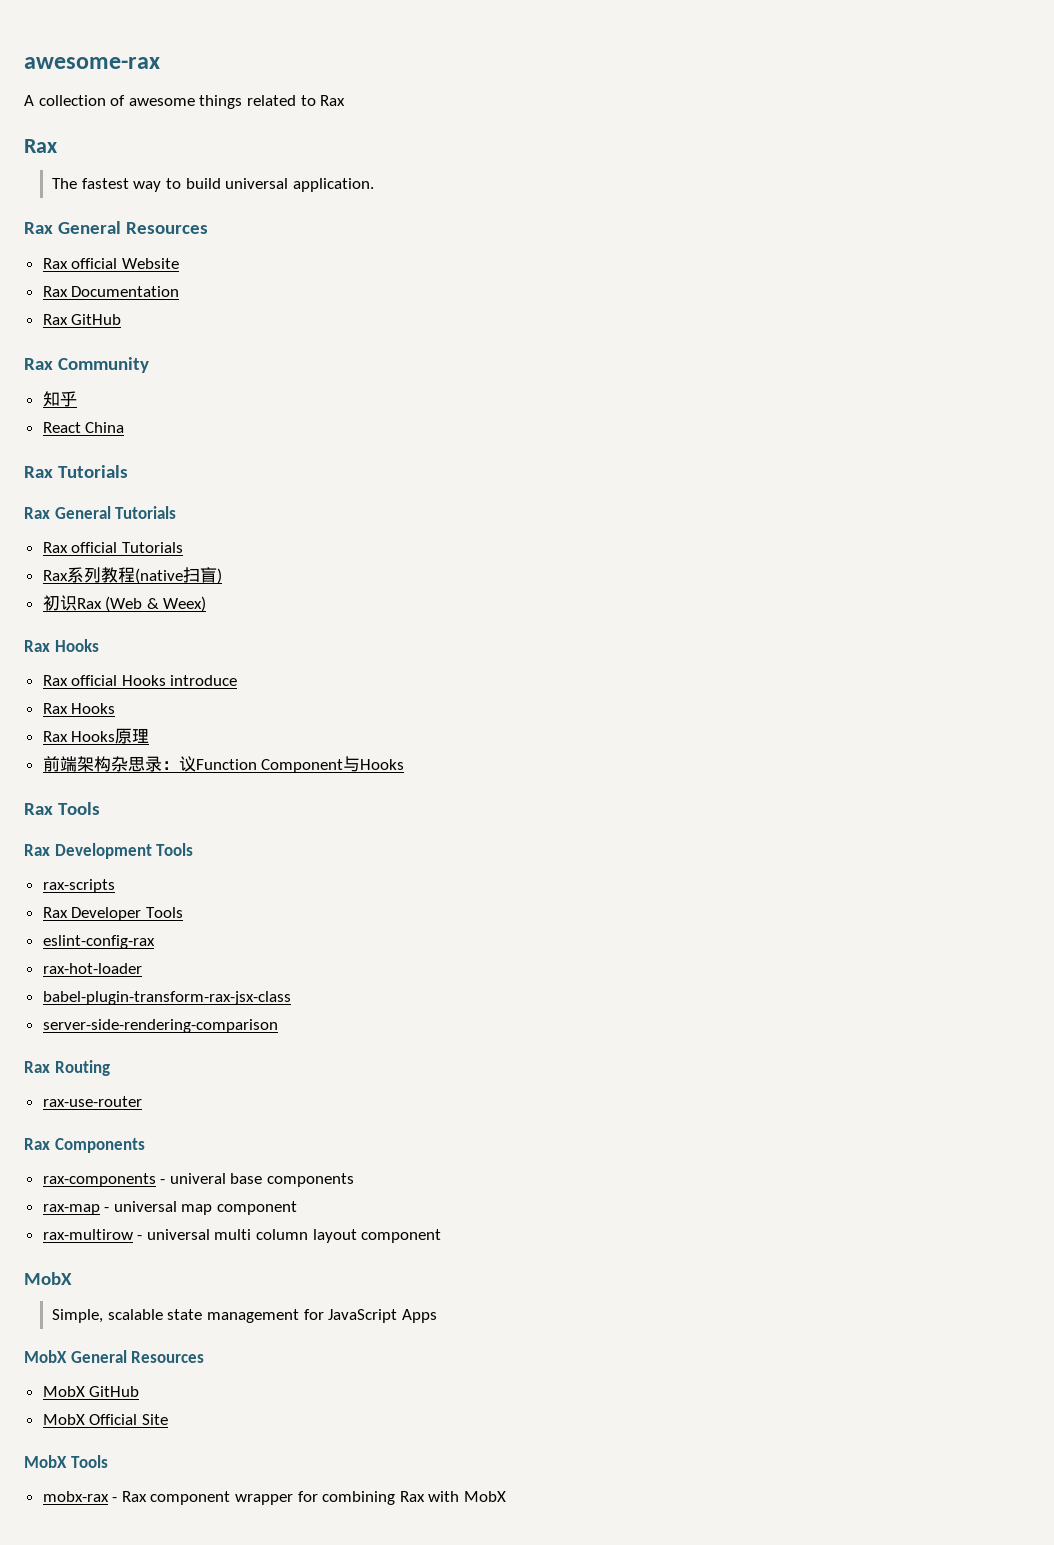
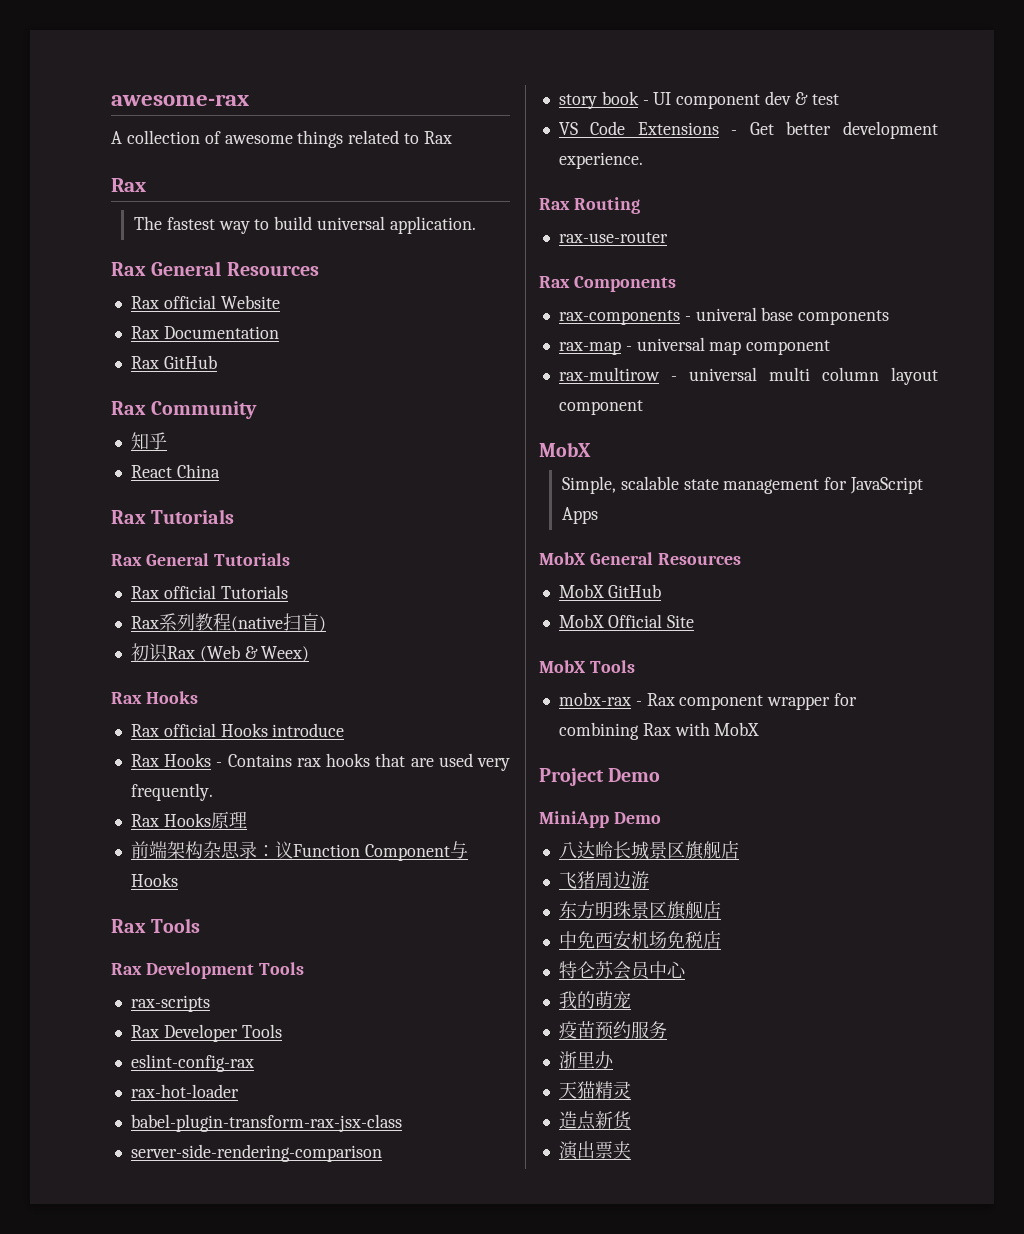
(116, 708) none -> [216,753,511,771] [130,783,213,801] - Contains rax hooks that are used very frequently.
(278, 1026) none -> [558,91,839,109] [558,121,938,139] [558,152,643,169] // story book - UI component dev & test // VS Code Extensions - Get better development experience.
(507, 1496) none -> [539,768,661,786] [539,811,661,828] [558,840,739,860] [558,871,649,889] [558,900,721,920] [558,930,721,950] [558,961,686,980] [558,991,631,1009] [558,1021,667,1040] [558,1051,614,1069] [558,1081,631,1099] [558,1111,632,1130] [558,1141,631,1160] // Project Demo // MiniApp Demo // 八达岭长城景区旗舰店 // 飞猪周边游 // 东方明珠景区旗舰店 // 中免西安机场免税店 // 特仑苏会员中心 // 我的萌宠 // 疫苗预约服务 // 浙里办 // 天猫精灵 // 造点新货 // 演出票夹

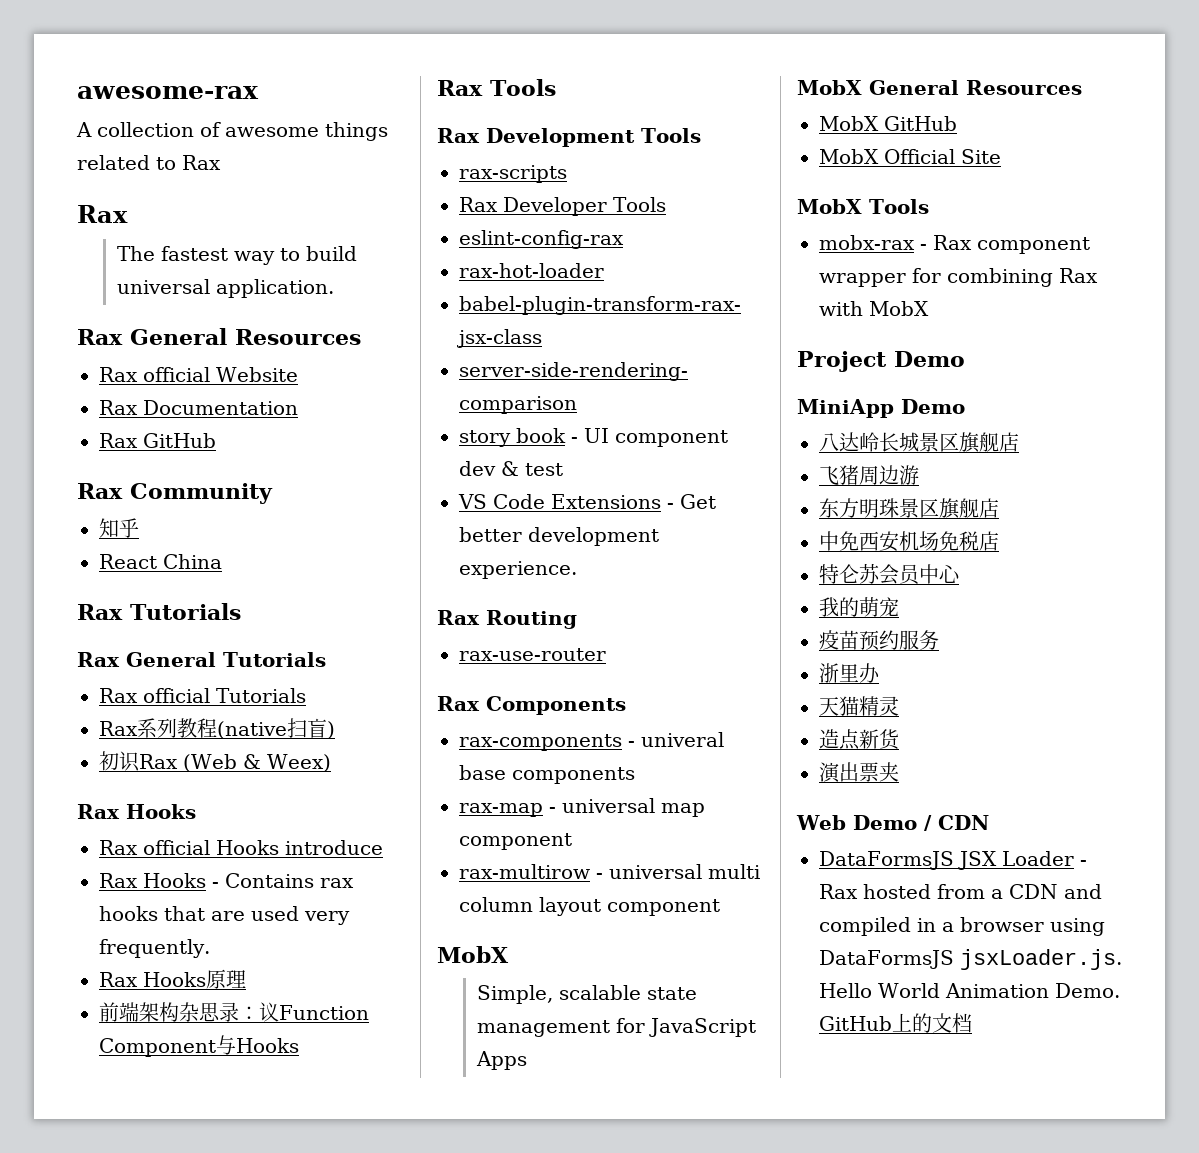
(631, 1150) none -> [796,815,989,831] [819,851,1087,870] [819,884,1102,899] [819,917,1105,936] [819,949,1122,970] [819,983,1120,998] [819,1013,972,1033] // Web Demo / CDN // DataFormsJS JSX Loader - Rax hosted from a CDN and compiled in a browser using DataFormsJS jsxLoader.js. Hello World Animation Demo. GitHub上的文档

